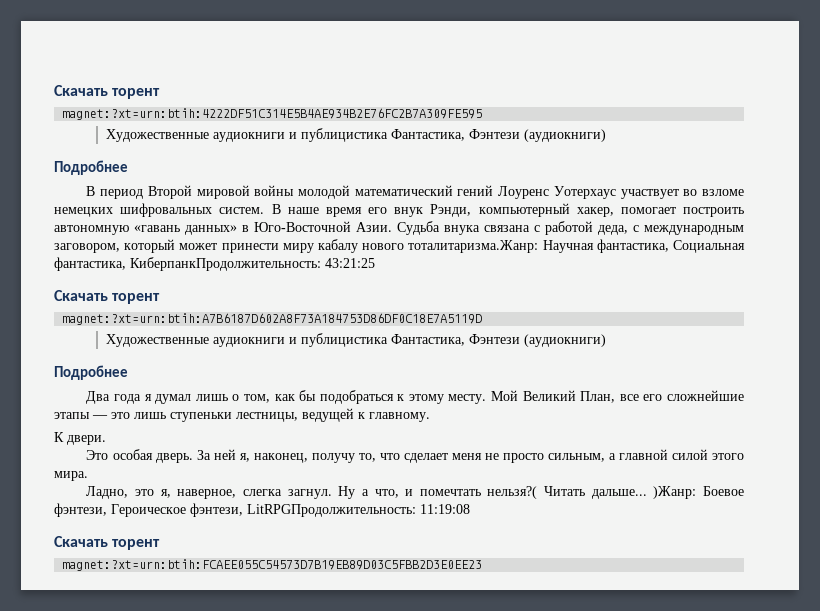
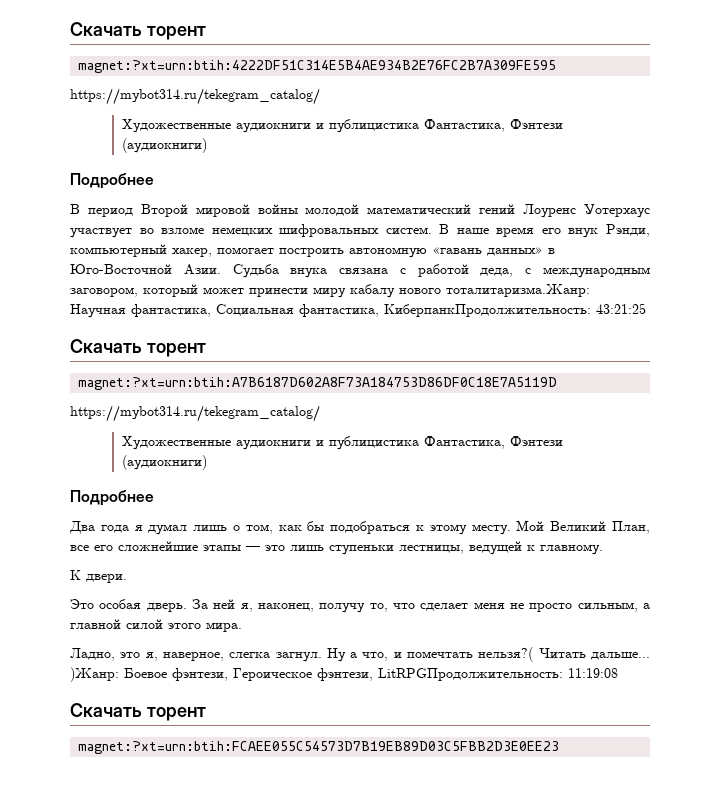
(483, 114) none -> [70,88,320,105] // https://mybot314.ru/tekegram_catalog/
(483, 319) none -> [70,405,320,422] // https://mybot314.ru/tekegram_catalog/

